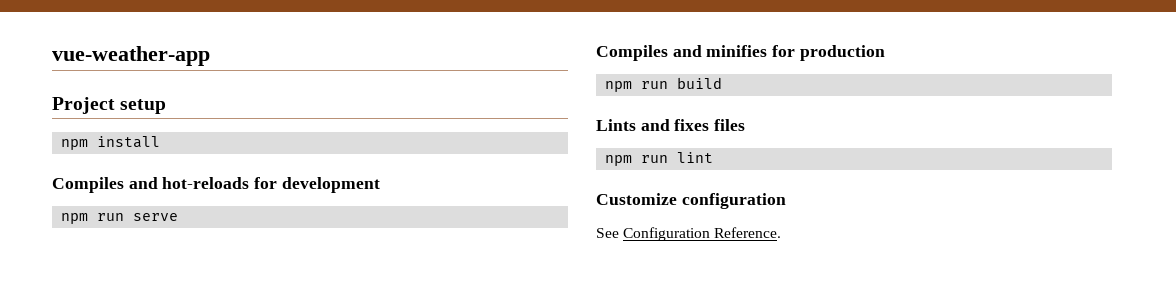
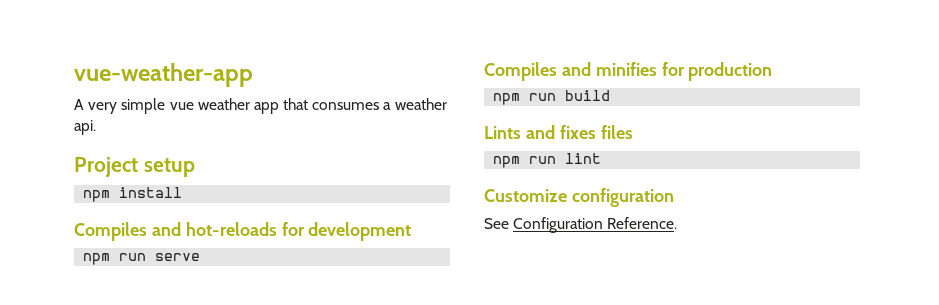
(210, 56) none -> [74,98,447,114] [74,120,96,135] // A very simple vue weather app that consumes a weather api.

